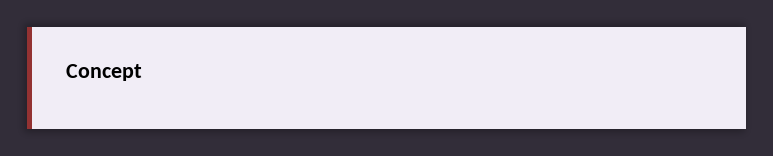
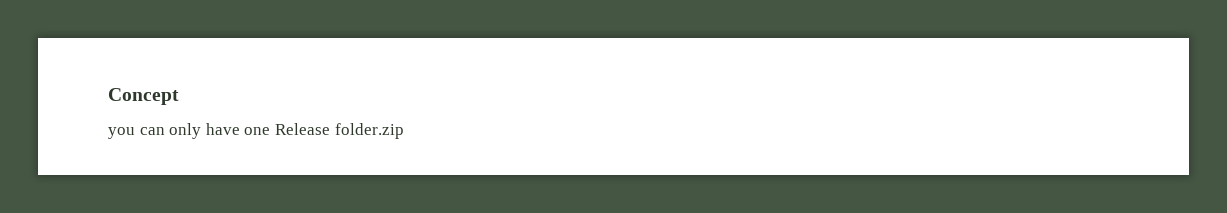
(142, 72) none -> [108,123,404,139] // you can only have one Release folder.zip

